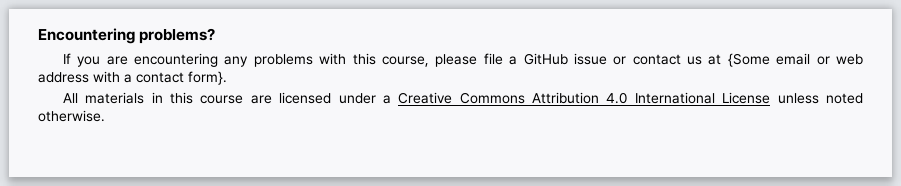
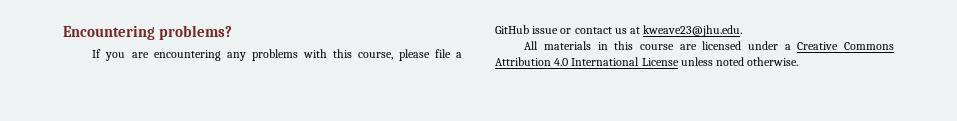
[727,53,864,67] [38,71,227,85] {Some email or web address with a contact form}. -> [643,25,743,37] kweave23@jhu.edu.

